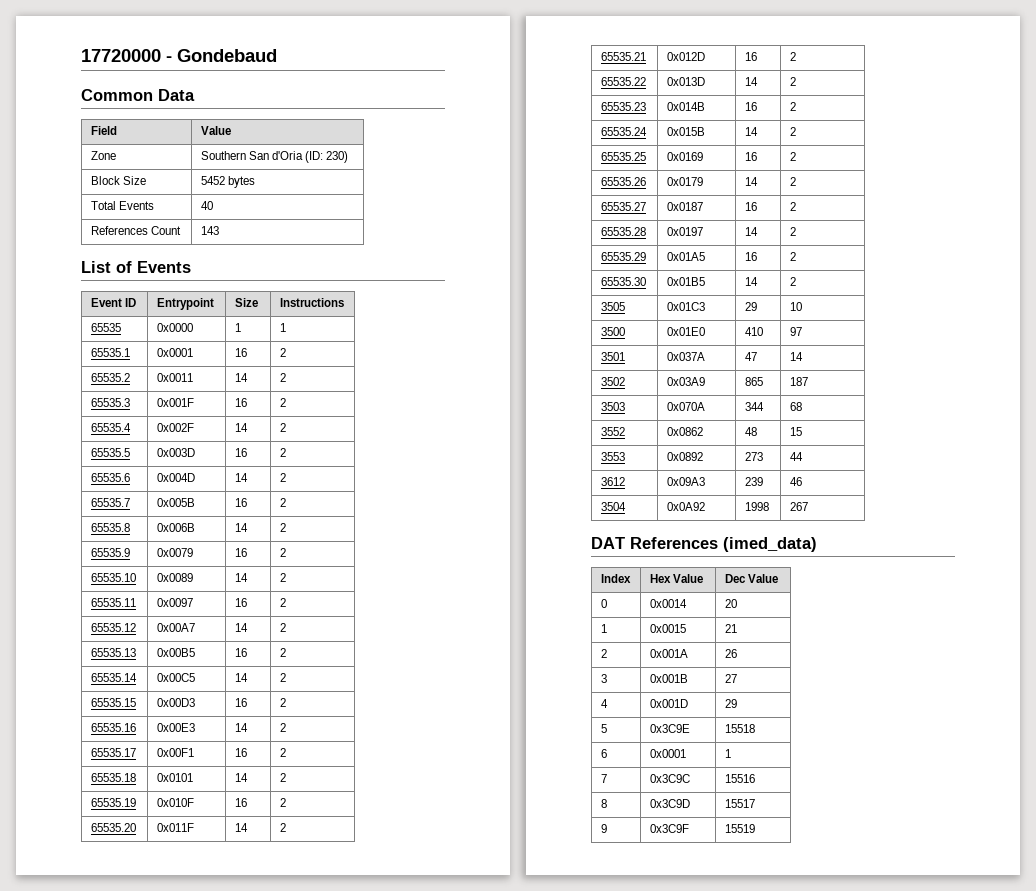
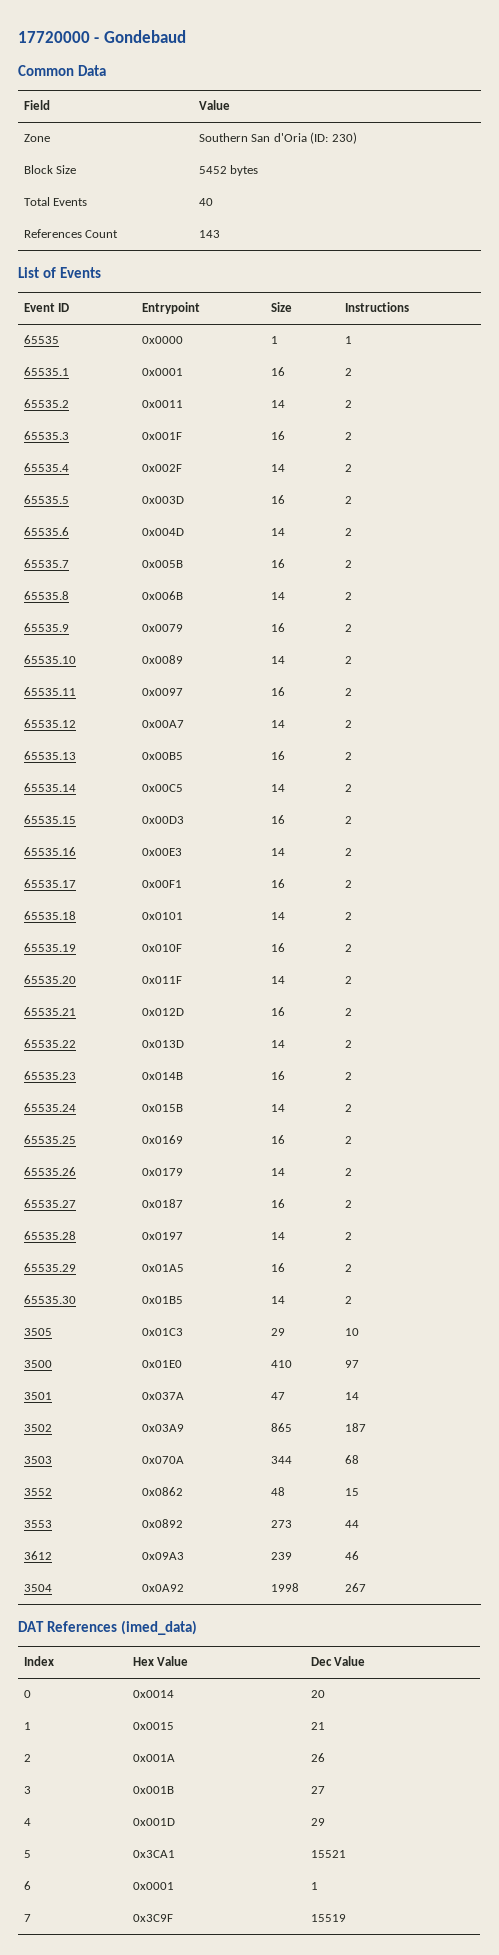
[649,724,690,733] [724,724,755,733] 0x3C9E | 15518 -> [132,1850,175,1858] [310,1850,346,1858] 0x3CA1 | 15521
[649,774,690,783] [724,774,755,783] [600,799,607,808] [649,799,690,808] [724,799,755,808] [600,824,607,833] | 0x3C9C | 15516 // 8 | 0x3C9D | 15517 // 9 -> (31, 1918) none

